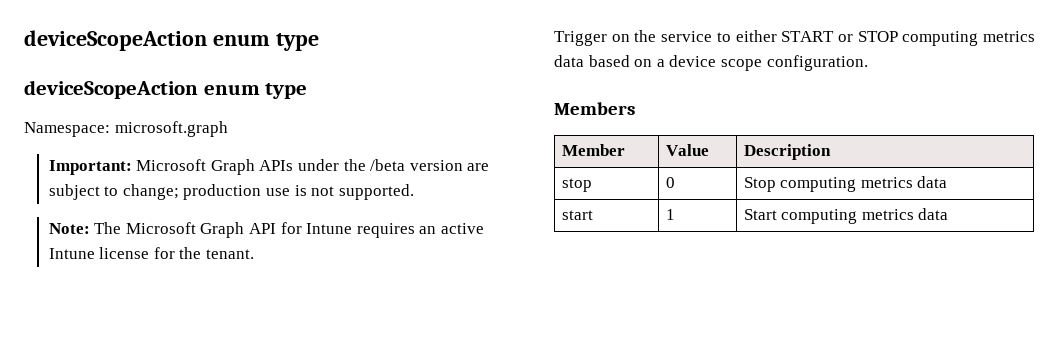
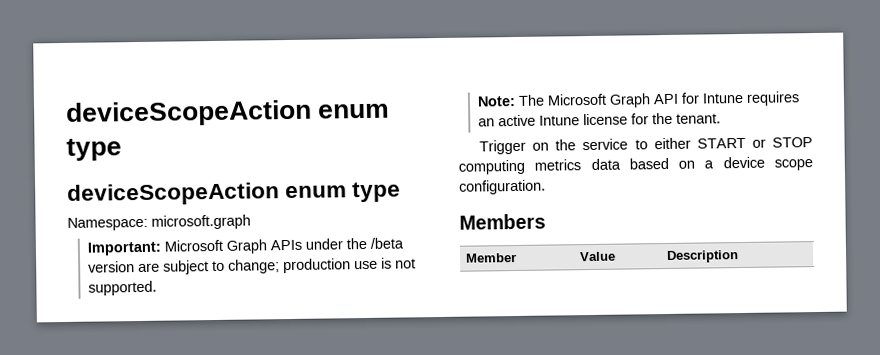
[561,178,592,192] [665,177,675,188] [743,176,948,192] [561,210,593,220] [665,209,675,220] [743,208,949,224] // stop | 0 | Stop computing metrics data // start | 1 | Start computing metrics data -> (740, 256) none

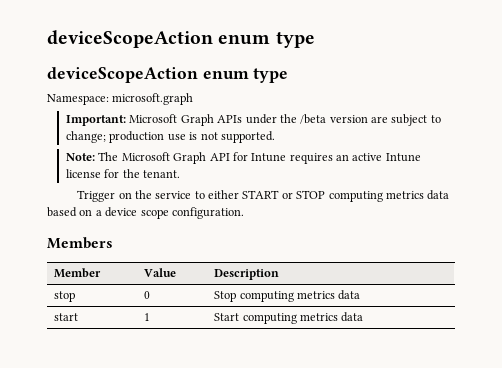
(740, 256) none -> [54,291,76,302] [144,291,151,299] [214,290,361,302] [54,313,79,321] [144,313,151,321] [214,312,364,324] // stop | 0 | Stop computing metrics data // start | 1 | Start computing metrics data

